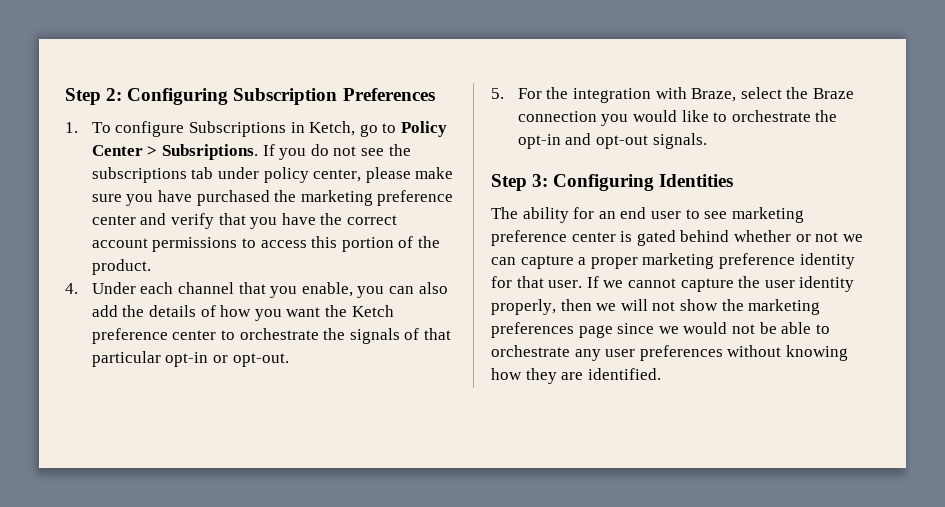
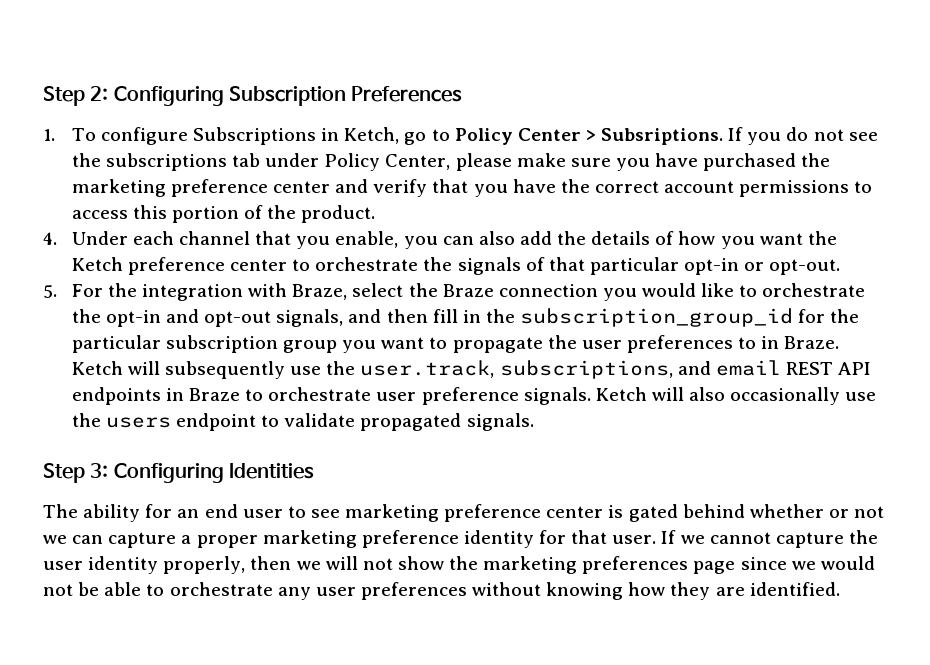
[263,167,362,183] policy center, -> [324,153,451,171] Policy Center,
(649, 142) none -> [276,308,860,327] [71,335,840,353] [71,360,872,379] [71,387,877,405] [71,413,462,431] signals, and then fill in the subscription_group_id for the particular subscription group you want to propagate the user preferences to in Braze. Ketch will subsequently use the user.track, subscriptions, and email REST API endpoints in Braze to orchestrate user preference signals. Ketch will also occasionally use the users endpoint to validate propagated

